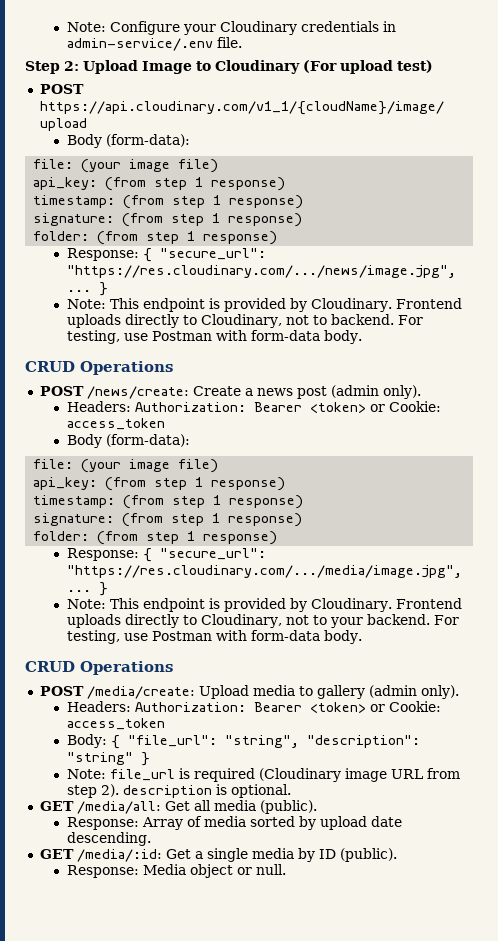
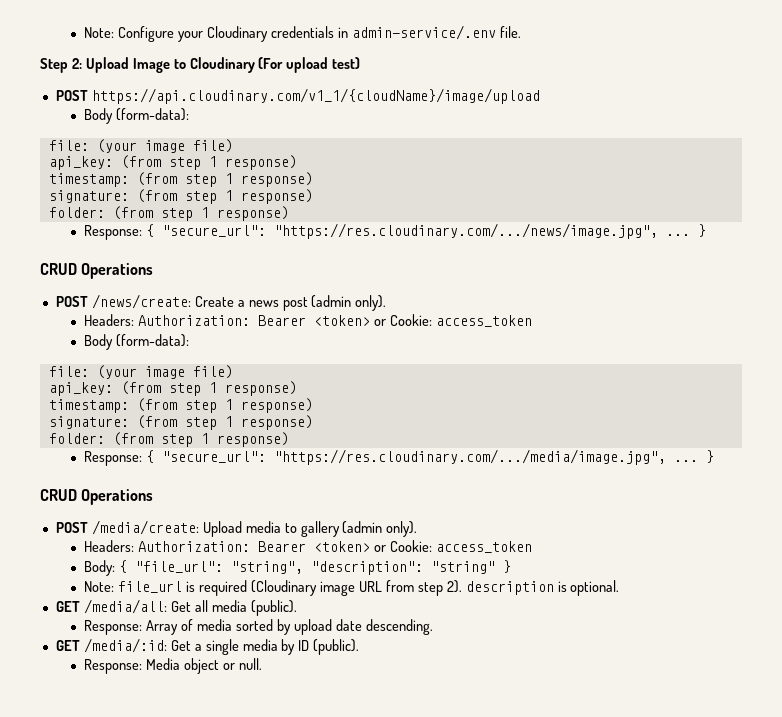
[66,298,462,312] [66,314,423,328] [66,330,362,344] // Note: This endpoint is provided by Cloudinary. Frontend uploads directly to Cloudinary, not to backend. For testing, use Postman with form-data body. -> (707, 230) none
[66,598,462,612] [66,614,459,628] [66,630,362,644] // Note: This endpoint is provided by Cloudinary. Frontend uploads directly to Cloudinary, not to your backend. For testing, use Postman with form-data body. -> (715, 456) none

